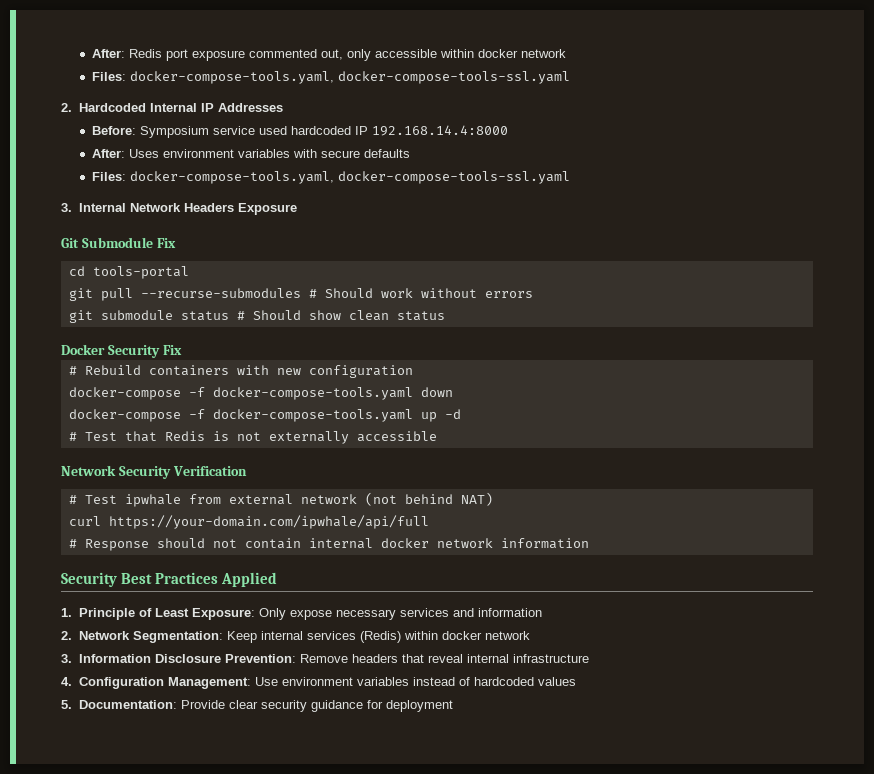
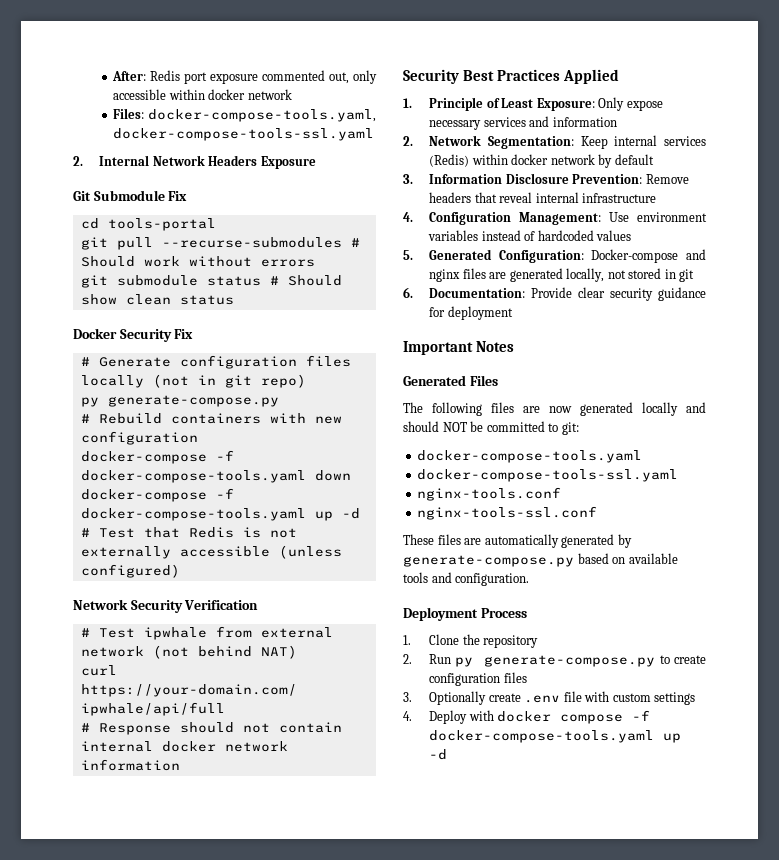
[78,103,283,112] [92,125,509,138] [92,149,411,158] [92,171,571,184] [61,203,72,212] Hardcoded Internal IP Addresses // Before: Symposium service used hardcoded IP 192.168.14.4:8000 // After: Uses environment variables with secure defaults // Files: docker-compose-tools.yaml, docker-compose-tools-ssl.yaml // 3. -> (83, 161) none
(182, 350) none -> [80,355,351,369] [80,374,306,388] [80,395,279,407] // # Generate configuration files locally (not in git repo) // py generate-compose.py
(437, 436) none -> [278,545,342,559] [80,564,180,578] (unless configured)
(530, 635) none -> [598,154,654,168] by default
(72, 704) none -> [428,249,706,263] [428,268,695,282] [403,287,413,298] Generated Configuration: Docker-compose and nginx files are generated locally, not stored in git // 6.
(453, 706) none -> [403,341,514,355] [403,375,498,386] [403,402,706,416] [403,421,579,435] [417,450,643,463] [417,469,679,482] [417,487,562,501] [417,506,598,520] [403,534,632,548] [403,553,678,567] [403,572,530,586] [403,607,527,621] [403,634,539,648] [403,654,706,667] [428,672,527,686] [403,691,696,705] [403,710,651,724] [428,730,681,743] [428,749,447,760] // Important Notes // Generated Files // The following files are now generated locally and should NOT be committed to git: // docker-compose-tools.yaml // docker-compose-tools-ssl.yaml // nginx-tools.conf // nginx-tools-ssl.conf // These files are automatically generated by generate-compose.py based on available tools and configuration. // Deployment Process // 1. Clone the repository // 2. Run py generate-compose.py to create configuration files // 3. Optionally create .env file with custom settings // 4. Deploy with docker compose -f docker-compose-tools.yaml up -d

